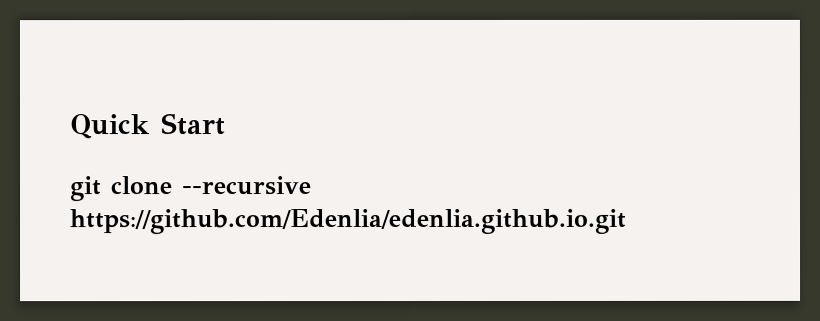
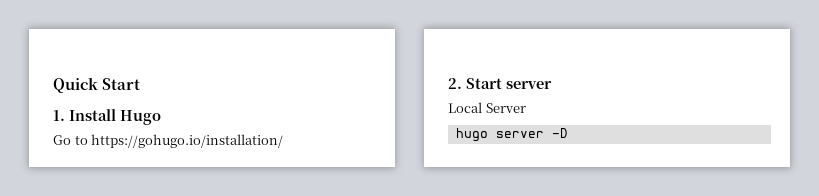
[70,176,312,202] [70,208,627,235] git clone --recursive https://github.com/Edenlia/edenlia.github.io.git -> [53,109,161,125] [53,134,284,148] [448,78,552,89] [448,102,526,113] [455,128,568,142] 1. Install Hugo // Go to https://gohugo.io/installation/ // 2. Start server // Local Server // hugo server -D

